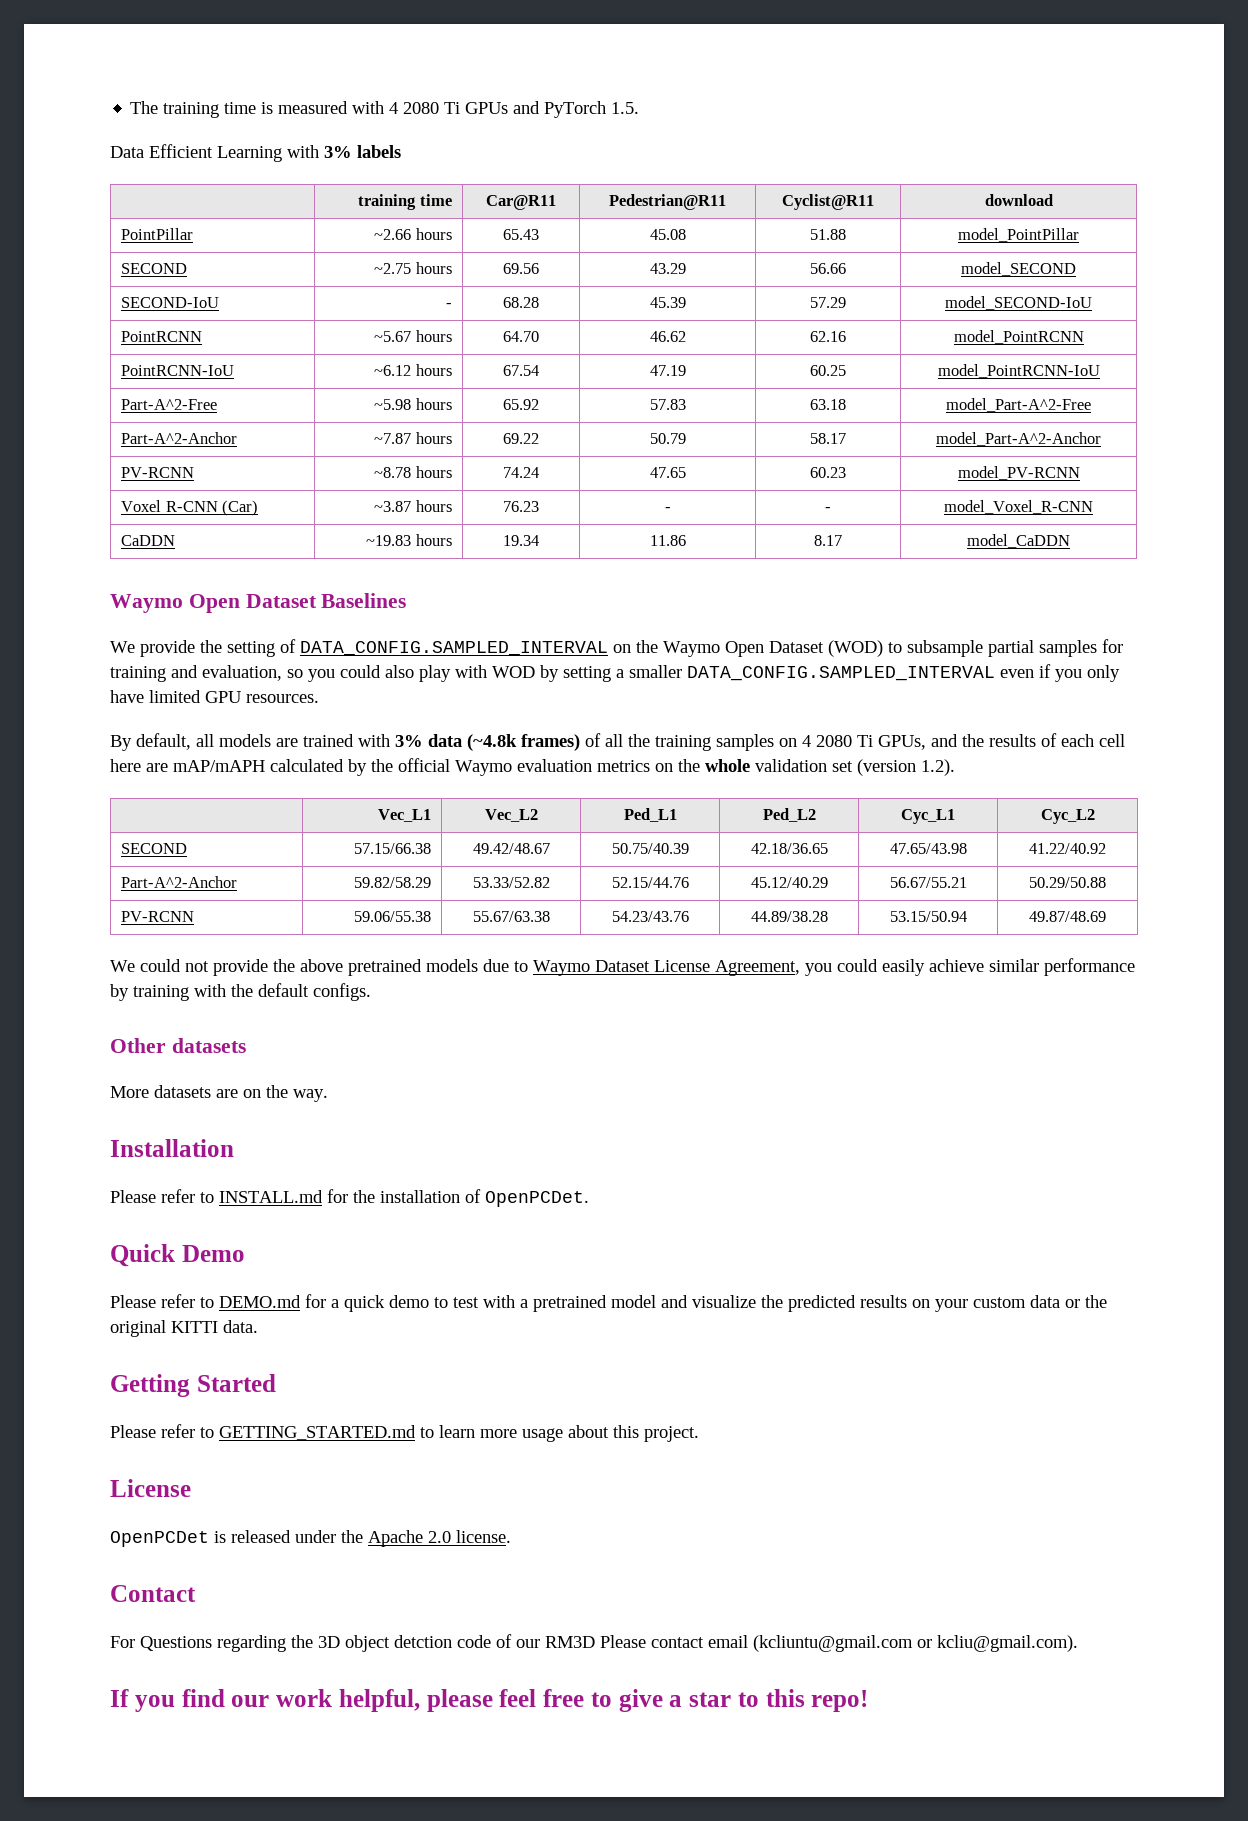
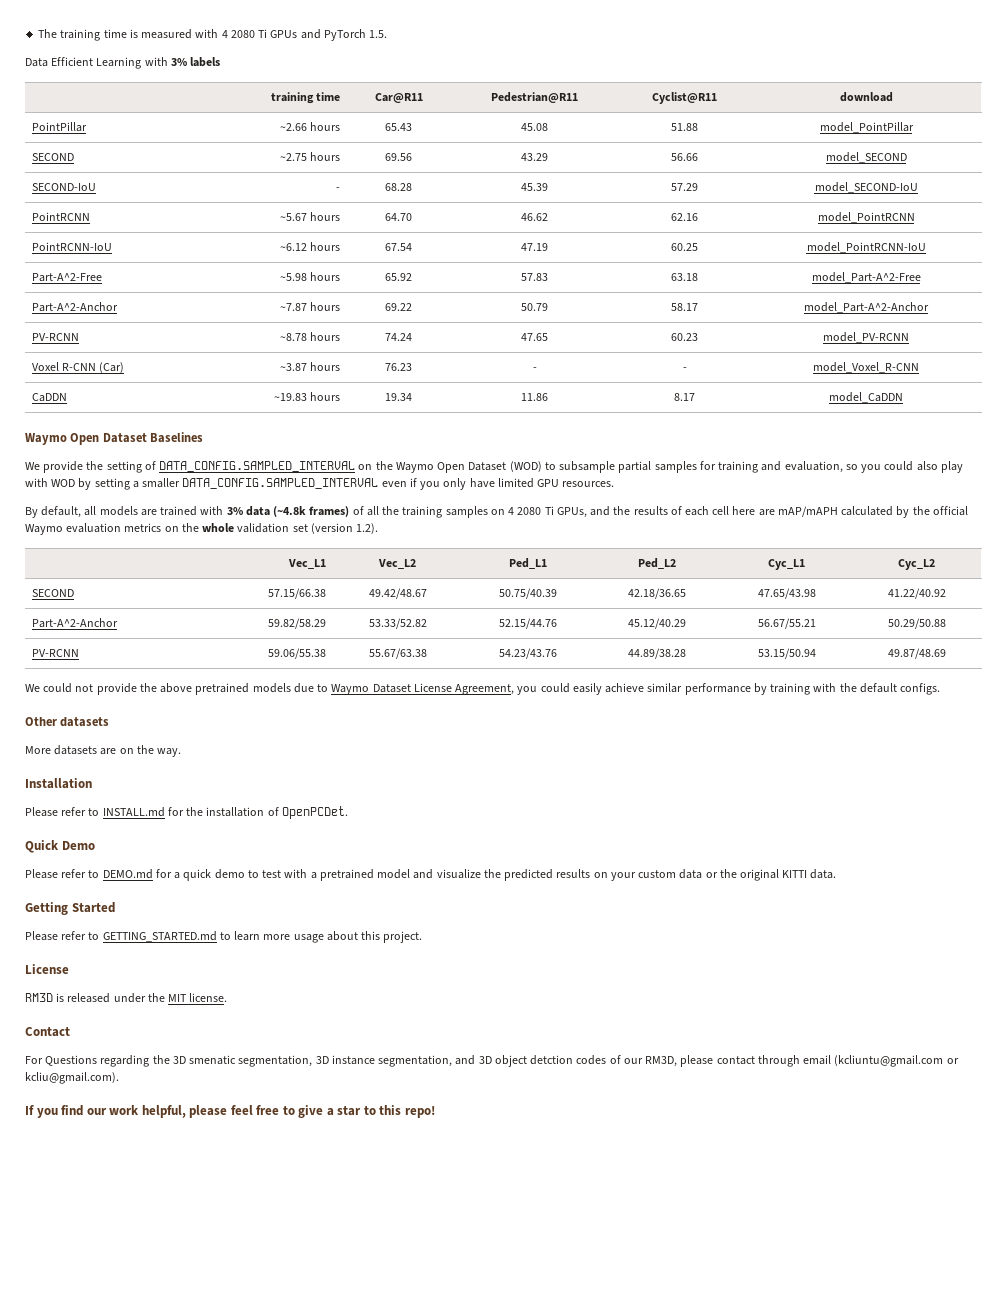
[110,1531,209,1547] OpenPCDet -> [25,993,53,1002] RM3D
[368,1530,451,1547] Apache 2.0 -> [168,994,188,1002] MIT
(340, 1642) none -> [189,1055,492,1067] smenatic segmentation, 3D instance segmentation, and 3D
[457,1635,491,1648] code -> [576,1055,607,1065] codes
[545,1635,704,1648] RM3D Please contact -> [645,1055,800,1067] RM3D, please contact through

